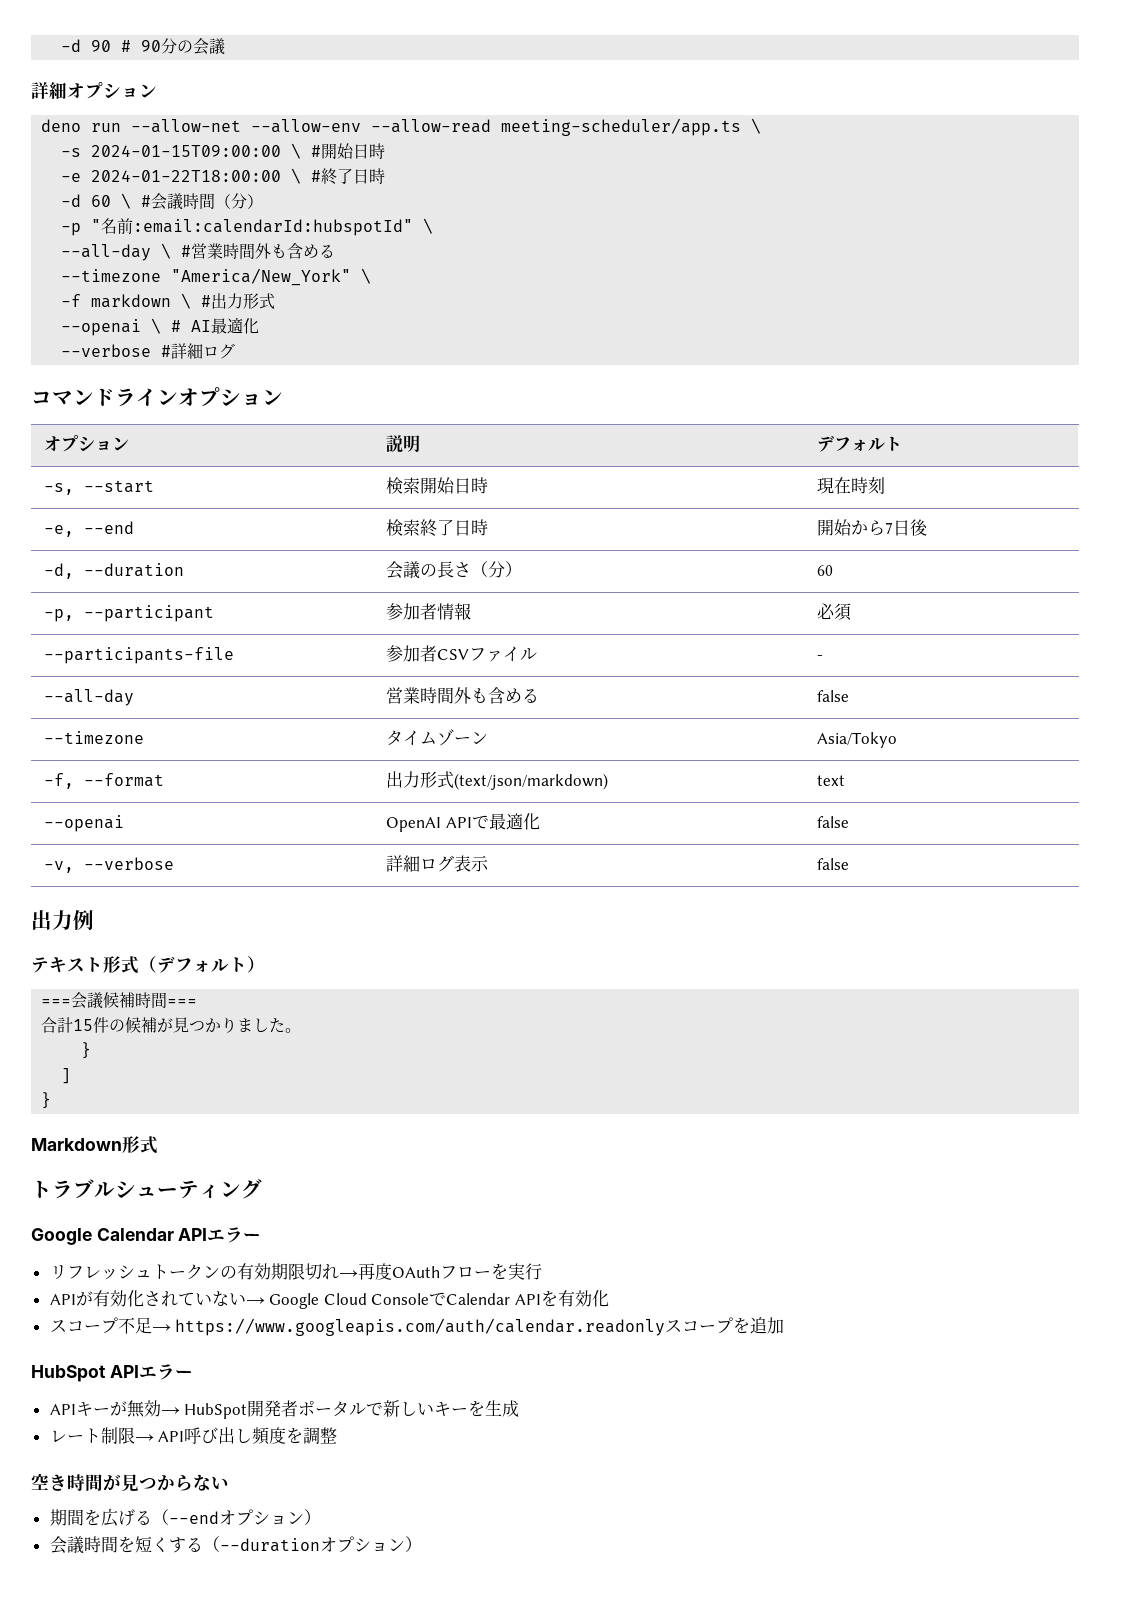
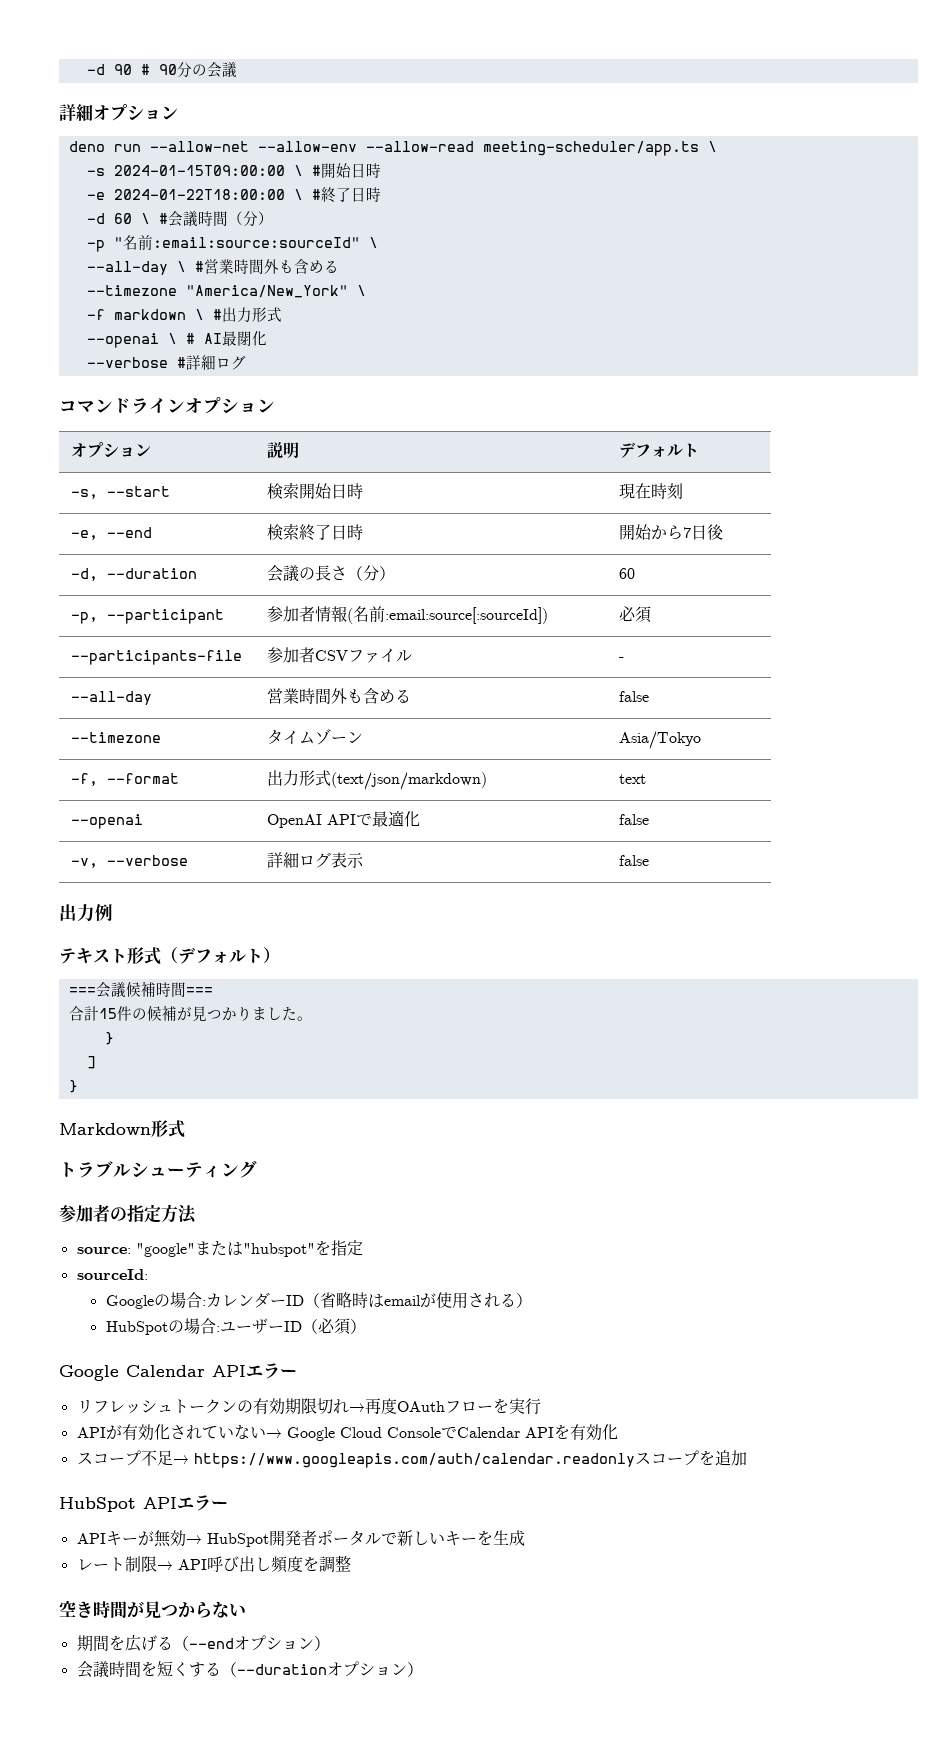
[133,219,414,236] :email:calendarId:hubspotId" -> [152,237,360,248] :email:source:sourceId"
[227,317,244,334] 適 -> [236,331,252,346] 閕
(472, 611) none -> [347,606,549,624] (名前:email:source[:sourceId])
(262, 1189) none -> [59,1204,197,1224] [76,1240,363,1257] [76,1269,148,1280] [105,1292,532,1309] [105,1318,366,1335] // 参加者の指定方法 // source: "google"または"hubspot"を指定 // sourceId: // Googleの場合:カレンダーID（省略時はemailが使用される） // HubSpotの場合:ユーザーID（必須）

